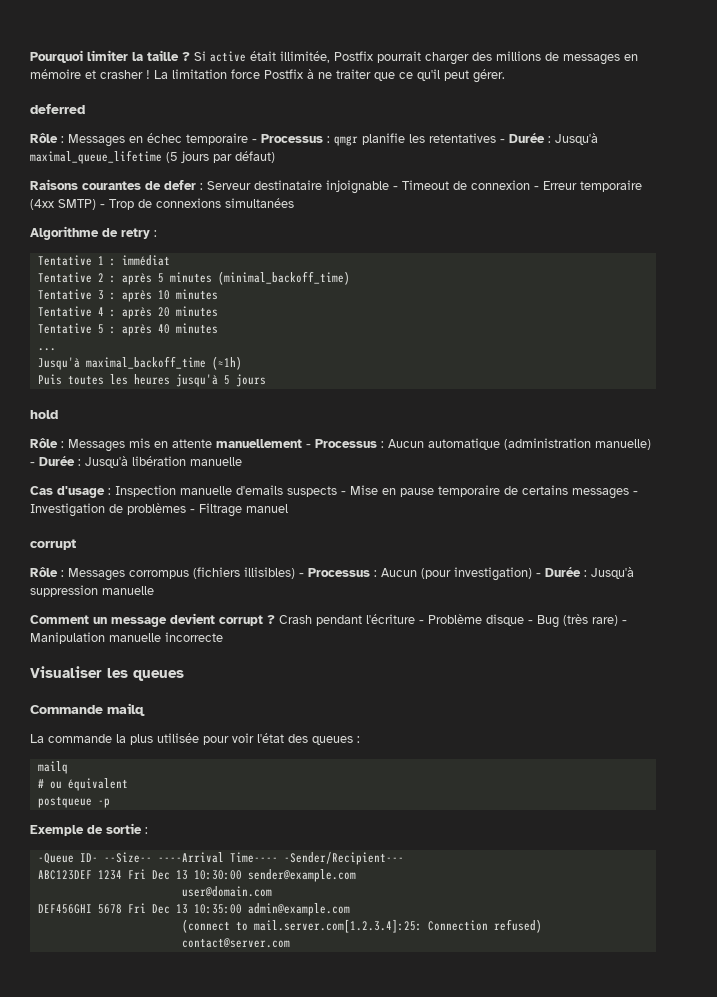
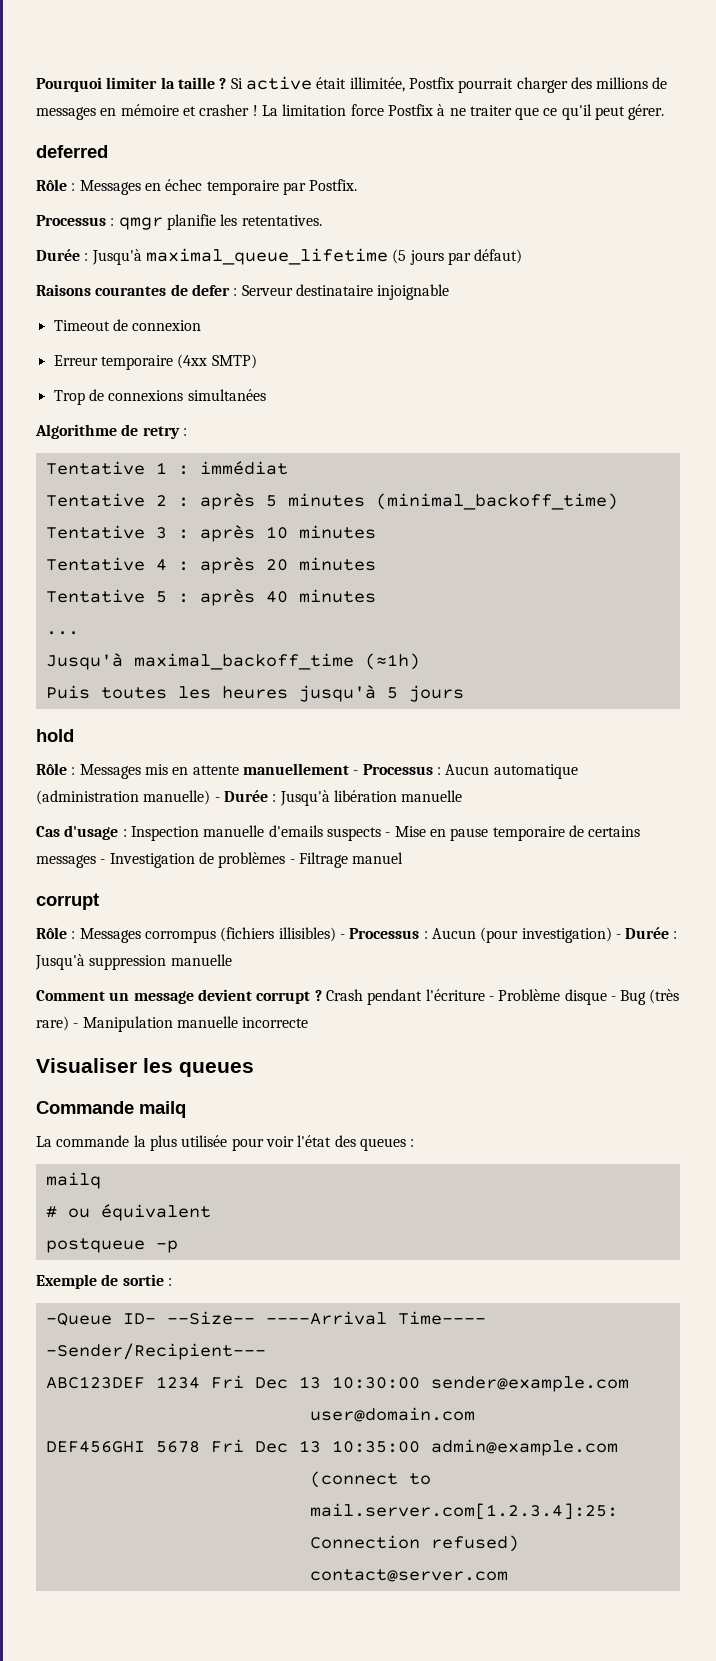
[252,139,257,143] - -> [282,179,358,195] par Postfix. //
[429,133,505,143] retentatives - -> [241,215,322,226] retentatives. //
[393,186,398,190] - -> (450, 292) //
[534,186,539,190] - -> (202, 325) //
[100,204,105,208] - -> (257, 361) //

